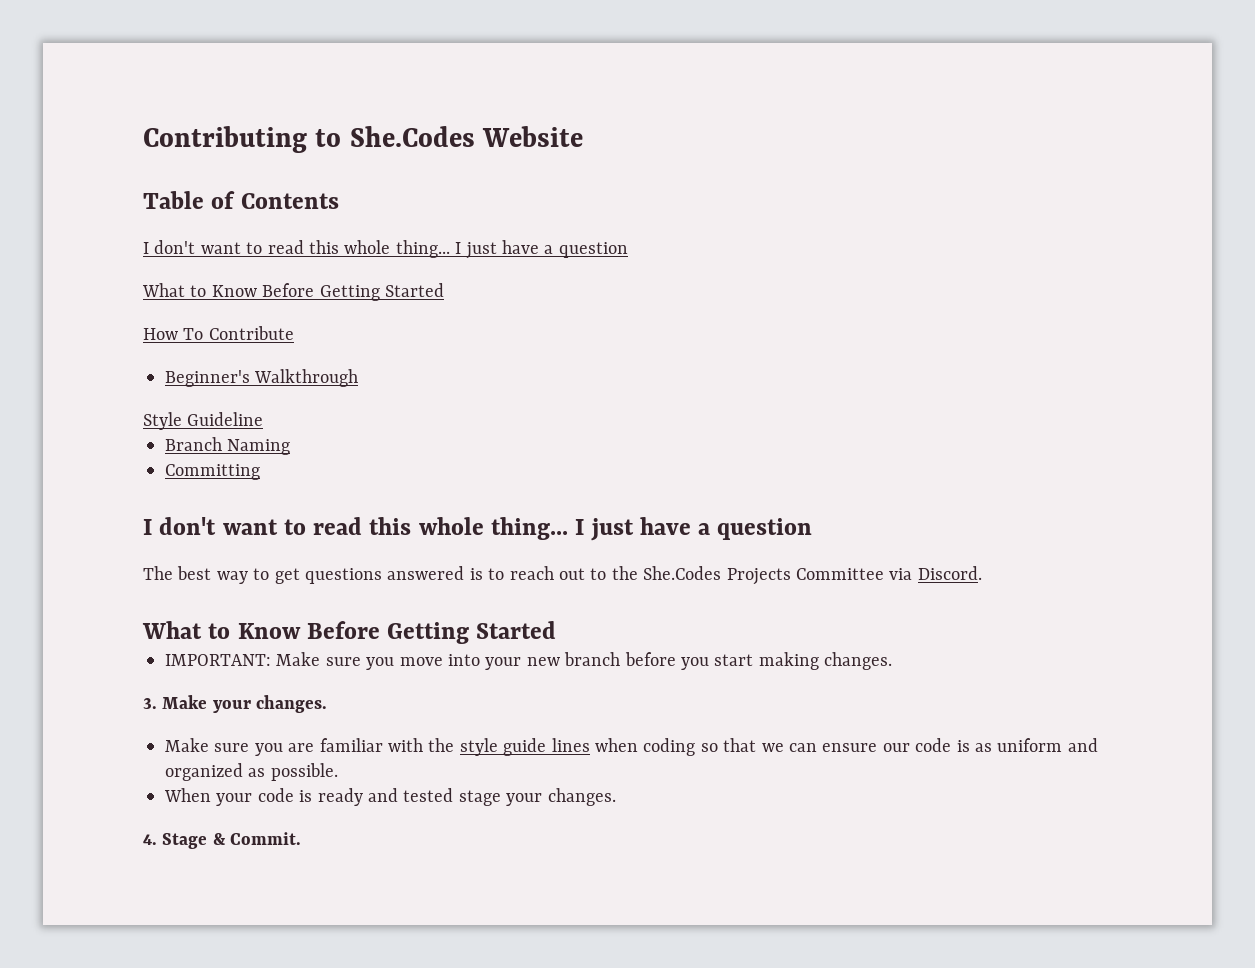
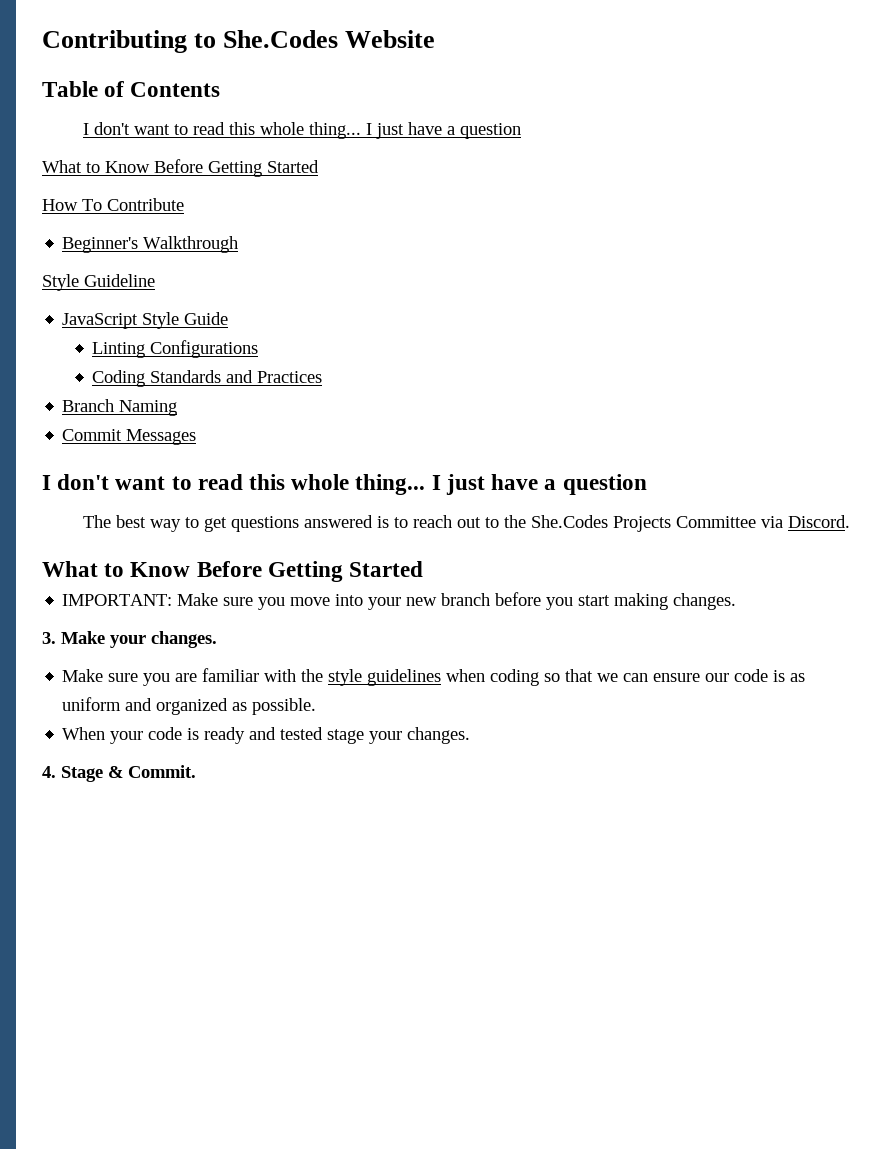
(264, 419) none -> [62,312,229,329] [92,340,259,358] [92,370,323,387] // JavaScript Style Guide // Linting Configurations // Coding Standards and Practices
[165,464,260,480] Committing -> [62,429,197,445] Commit Messages
[503,738,590,756] guide lines -> [367,669,442,686] guidelines

